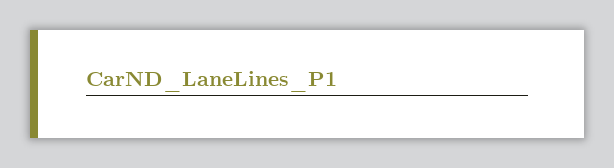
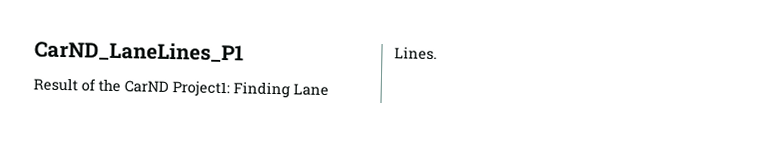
(337, 81) none -> [33,77,329,99] [394,46,437,61] // Result of the CarND Project1: Finding Lane Lines.

